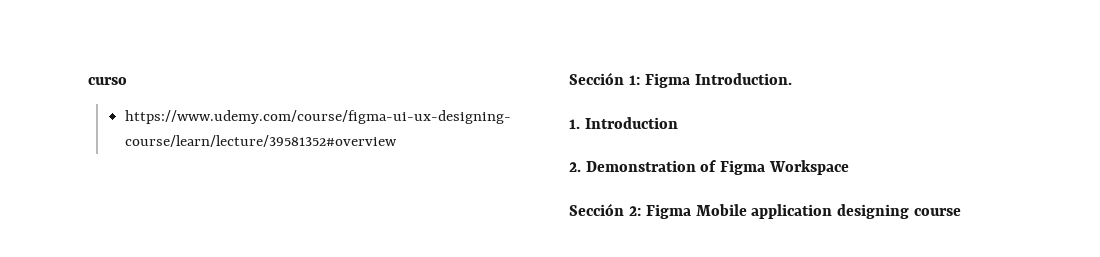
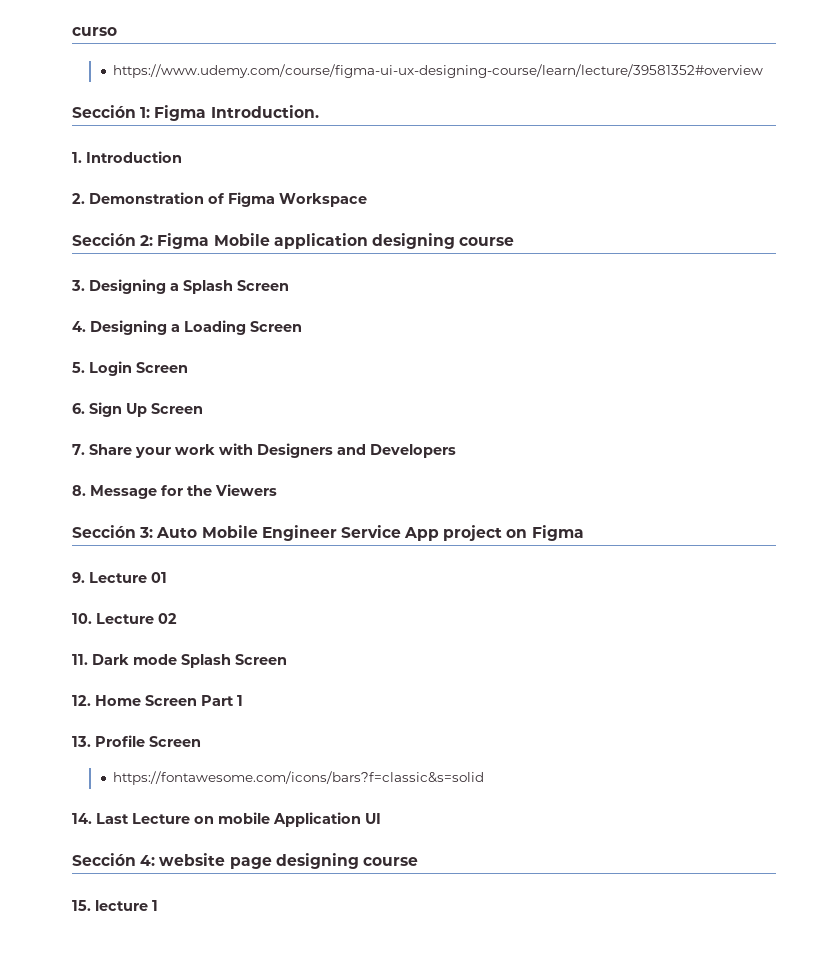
(962, 212) none -> [71,279,289,294] [72,320,302,335] [72,361,188,376] [72,402,203,417] [72,443,456,458] [72,484,277,499] [72,525,584,541] [72,572,167,583] [72,613,177,624] [72,654,287,668] [72,695,243,706] [72,735,201,747] [112,771,484,785] [72,812,381,827] [72,853,418,869] [72,900,158,911] // 3. Designing a Splash Screen // 4. Designing a Loading Screen // 5. Login Screen // 6. Sign Up Screen // 7. Share your work with Designers and Developers // 8. Message for the Viewers // Sección 3: Auto Mobile Engineer Service App project on Figma // 9. Lecture 01 // 10. Lecture 02 // 11. Dark mode Splash Screen // 12. Home Screen Part 1 // 13. Profile Screen // https://fontawesome.com/icons/bars?f=classic&s=solid // 14. Last Lecture on mobile Application UI // Sección 4: website page designing course // 15. lecture 1

